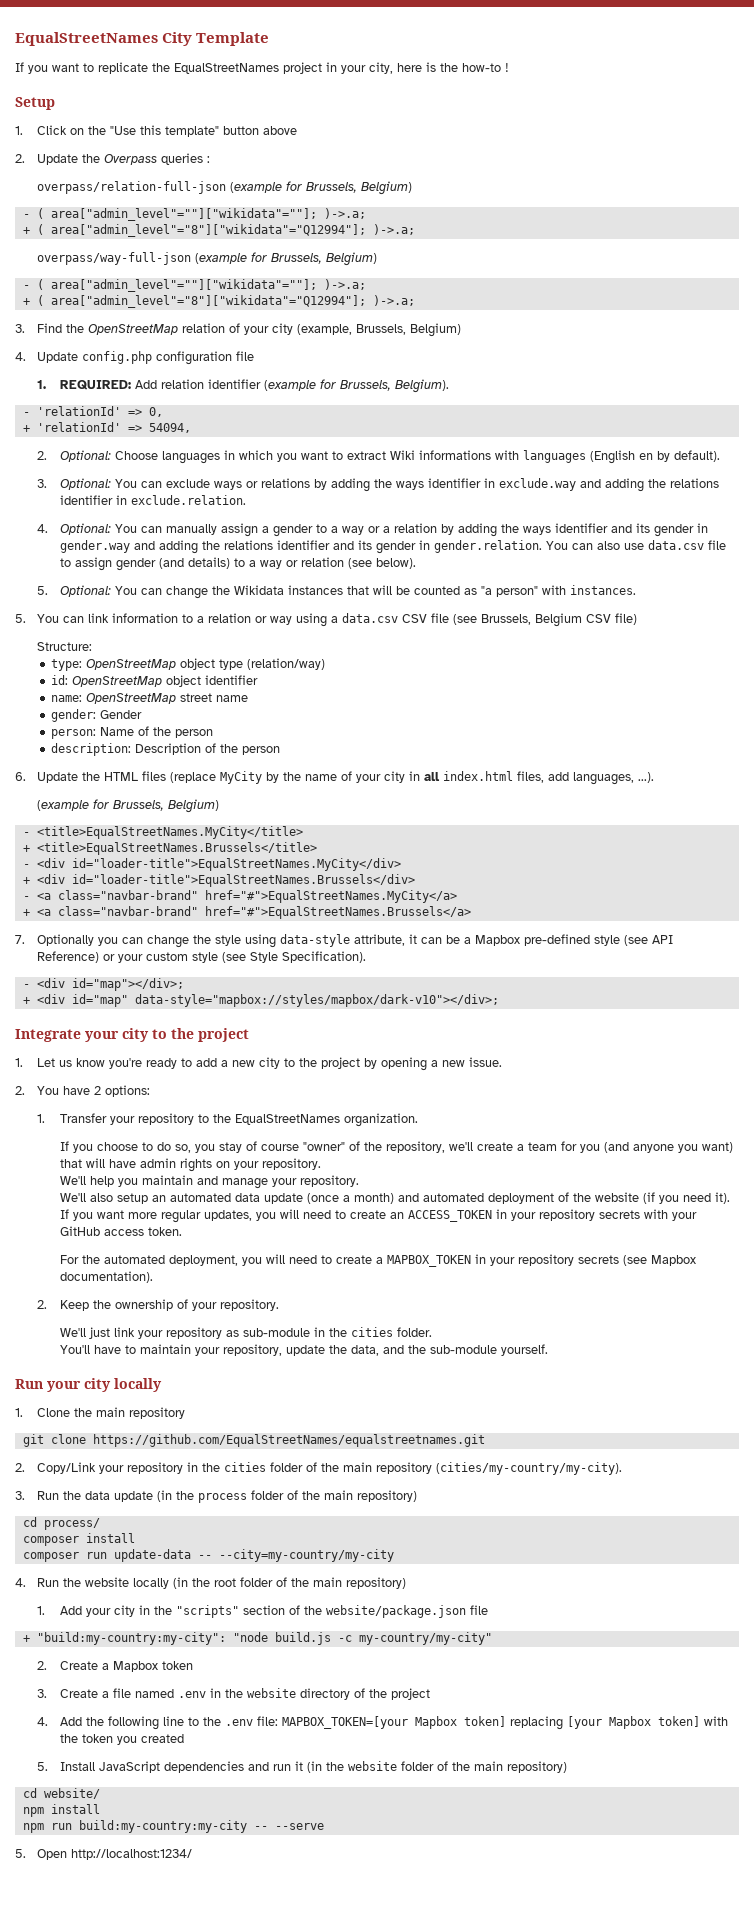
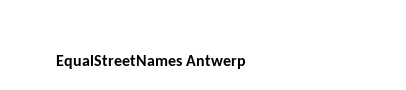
[15,32,270,46] [15,62,509,74] [15,97,55,110] [15,125,298,137] [15,153,211,165] [37,181,413,195] [22,208,366,221] [22,224,415,237] [37,252,378,266] [22,279,366,292] [22,295,415,308] [15,323,462,337] [15,351,255,365] [37,379,449,393] [22,406,163,417] [22,422,191,433] [37,450,720,464] [37,478,719,492] [59,495,246,505] [37,523,708,537] [59,540,726,554] [59,557,416,571] [37,585,636,599] [15,613,638,627] [37,642,93,651] [51,658,326,671] [51,675,259,687] [51,693,249,704] [51,709,143,722] [51,726,214,739] [51,743,281,756] [15,771,655,785] [37,799,220,813] [22,826,303,839] [22,842,317,855] [22,858,401,871] [22,874,415,887] [22,890,457,903] [22,906,471,919] [15,934,674,948] [37,951,367,963] [22,978,184,991] [22,994,499,1007] [15,1028,249,1042] [15,1057,503,1071] [15,1085,151,1097] [37,1113,418,1127] [59,1141,733,1153] [59,1158,321,1172] [59,1175,359,1189] [59,1192,730,1204] [59,1209,697,1223] [59,1226,182,1236] [59,1254,696,1267] [59,1271,153,1283] [37,1299,279,1311] [59,1327,432,1339] [59,1344,548,1356] [15,1378,162,1392] [15,1407,186,1419] [22,1434,485,1447] [15,1462,623,1475] [15,1490,418,1503] [22,1517,100,1530] [22,1533,135,1546] [22,1549,394,1562] [15,1577,407,1589] [37,1605,488,1618] [22,1632,492,1645] [37,1661,193,1672] [37,1688,430,1700] [37,1716,728,1730] [59,1734,184,1745] [37,1761,567,1773] [22,1788,100,1799] [22,1804,100,1817] [22,1820,324,1833] [15,1849,193,1860] EqualStreetNames City Template // If you want to replicate the EqualStreetNames project in your city, here is the how-to ! // Setup // 1. Click on the "Use this template" button above // 2. Update the Overpass queries : // overpass/relation-full-json (example for Brussels, Belgium) // - ( area["admin_level"=""]["wikidata"=""]; )->.a; // + ( area["admin_level"="8"]["wikidata"="Q12994"]; )->.a; // overpass/way-full-json (example for Brussels, Belgium) // - ( area["admin_level"=""]["wikidata"=""]; )->.a; // + ( area["admin_level"="8"]["wikidata"="Q12994"]; )->.a; // 3. Find the OpenStreetMap relation of your city (example, Brussels, Belgium) // 4. Update config.php configuration file // 1. REQUIRED: Add relation identifier (example for Brussels, Belgium). // - 'relationId' => 0, // + 'relationId' => 54094, // 2. Optional: Choose languages in which you want to extract Wiki informations with languages (English en by default). // 3. Optional: You can exclude ways or relations by adding the ways identifier in exclude.way and adding the relations identifier in exclude.relation. // 4. Optional: You can manually assign a gender to a way or a relation by adding the ways identifier and its gender in gender.way and adding the relations identifier and its gender in gender.relation. You can also use data.csv file to assign gender (and details) to a way or relation (see below). // 5. Optional: You can change the Wikidata instances that will be counted as "a person" with instances. // 5. You can link information to a relation or way using a data.csv CSV file (see Brussels, Belgium CSV file) // Structure: // type: OpenStreetMap object type (relation/way) // id: OpenStreetMap object identifier // name: OpenStreetMap street name // gender: Gender // person: Name of the person // description: Description of the person // 6. Update the HTML files (replace MyCity by the name of your city in all index.html files, add languages, ...). // (example for Brussels, Belgium) // - <title>EqualStreetNames.MyCity</title> // + <title>EqualStreetNames.Brussels</title> // - <div id="loader-title">EqualStreetNames.MyCity</div> // + <div id="loader-title">EqualStreetNames.Brussels</div> // - <a class="navbar-brand" href="#">EqualStreetNames.MyCity</a> // + <a class="navbar-brand" href="#">EqualStreetNames.Brussels</a> // 7. Optionally you can change the style using data-style attribute, it can be a Mapbox pre-defined style (see API Reference) or your custom style (see Style Specification). // - <div id="map"></div>; // + <div id="map" data-style="mapbox://styles/mapbox/dark-v10"></div>; // Integrate your city to the project // 1. Let us know you're ready to add a new city to the project by opening a new issue. // 2. You have 2 options: // 1. Transfer your repository to the EqualStreetNames organization. // If you choose to do so, you stay of course "owner" of the repository, we'll create a team for you (and anyone you want) that will have admin rights on your repository. // We'll help you maintain and manage your repository. // We'll also setup an automated data update (once a month) and automated deployment of the website (if you need it). If you want more regular updates, you will need to create an ACCESS_TOKEN in your repository secrets with your GitHub access token. // For the automated deployment, you will need to create a MAPBOX_TOKEN in your repository secrets (see Mapbox documentation). // 2. Keep the ownership of your repository. // We'll just link your repository as sub-module in the cities folder. // You'll have to maintain your repository, update the data, and the sub-module yourself. // Run your city locally // 1. Clone the main repository // git clone https://github.com/EqualStreetNames/equalstreetnames.git // 2. Copy/Link your repository in the cities folder of the main repository (cities/my-country/my-city). // 3. Run the data update (in the process folder of the main repository) // cd process/ // composer install // composer run update-data -- --city=my-country/my-city // 4. Run the website locally (in the root folder of the main repository) // 1. Add your city in the "scripts" section of the website/package.json file // + "build:my-country:my-city": "node build.js -c my-country/my-city" // 2. Create a Mapbox token // 3. Create a file named .env in the website directory of the project // 4. Add the following line to the .env file: MAPBOX_TOKEN=[your Mapbox token] replacing [your Mapbox token] with the token you created // 5. Install JavaScript dependencies and run it (in the website folder of the main repository) // cd website/ // npm install // npm run build:my-country:my-city -- --serve // 5. Open http://localhost:1234/ -> [56,55,247,69] EqualStreetNames Antwerp

